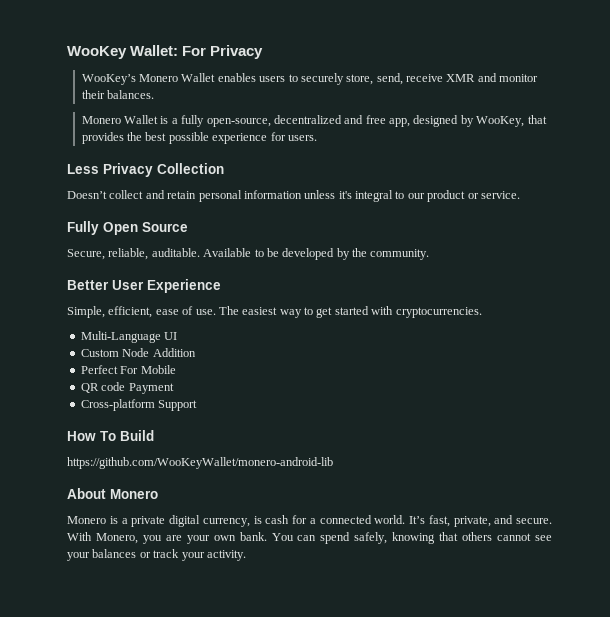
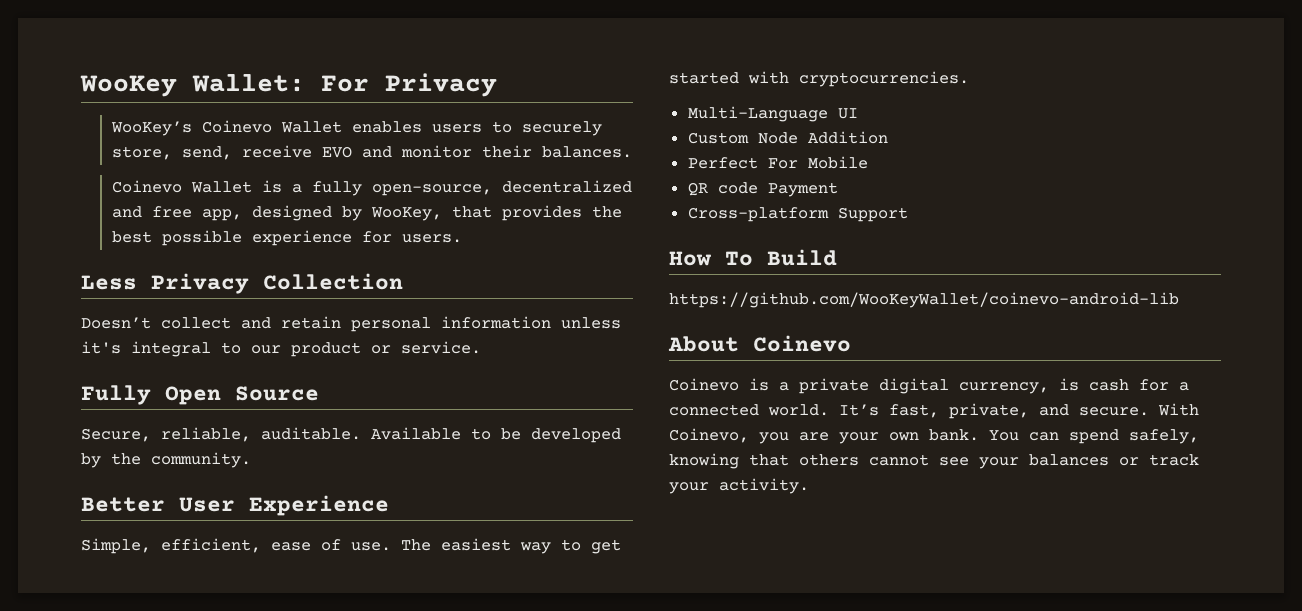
[139,74,179,82] Monero -> [201,120,272,133] Coinevo
[446,74,476,82] XMR -> [321,146,352,158] EVO
[81,116,121,124] Monero -> [111,180,182,193] Coinevo
[67,457,333,469] https://github.com/WooKeyWallet/monero-android-lib -> [669,292,1179,308] https://github.com/WooKeyWallet/coinevo-android-lib
[110,489,158,499] [67,516,106,524] Monero // Monero -> [753,335,851,352] [669,378,739,391] Coinevo // Coinevo
[95,533,138,544] Monero, -> [669,428,749,443] Coinevo,

